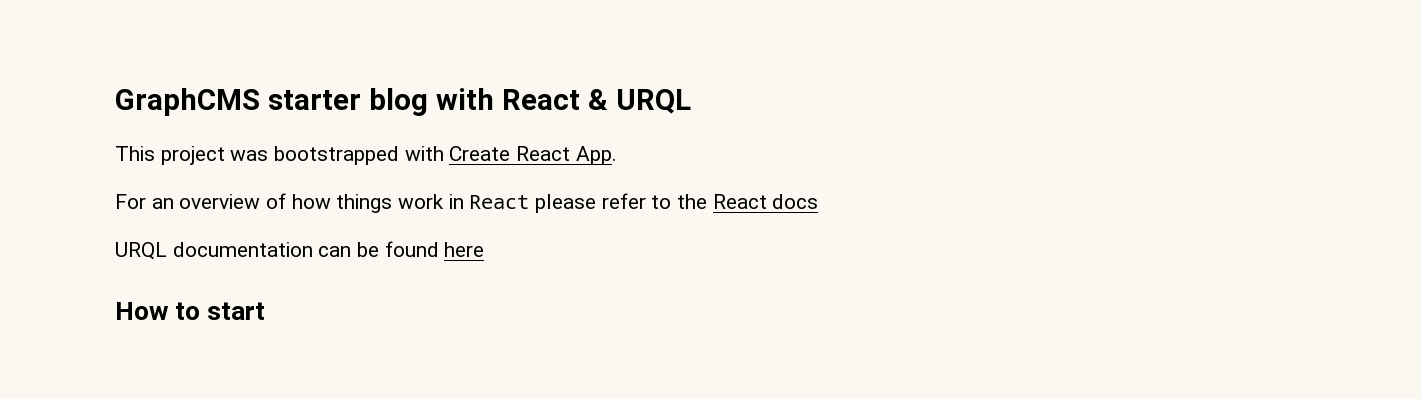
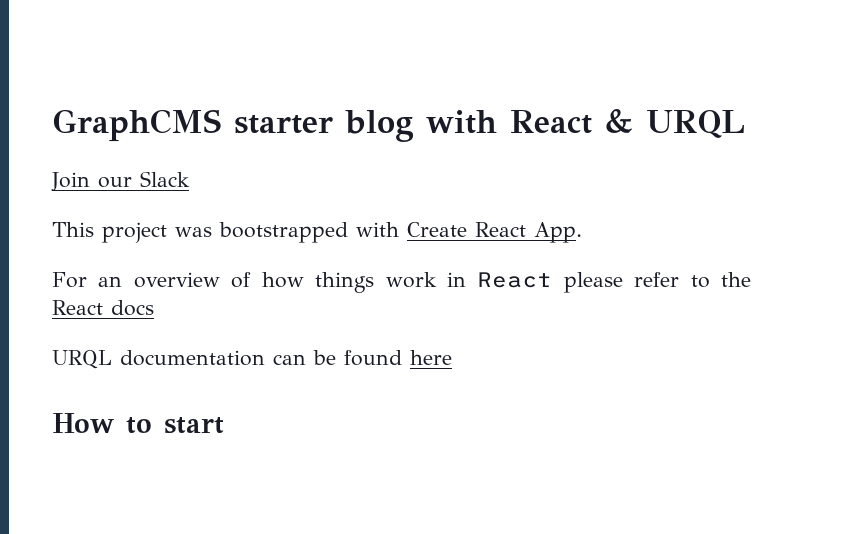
(691, 101) none -> [51,171,190,191] // Join our Slack

